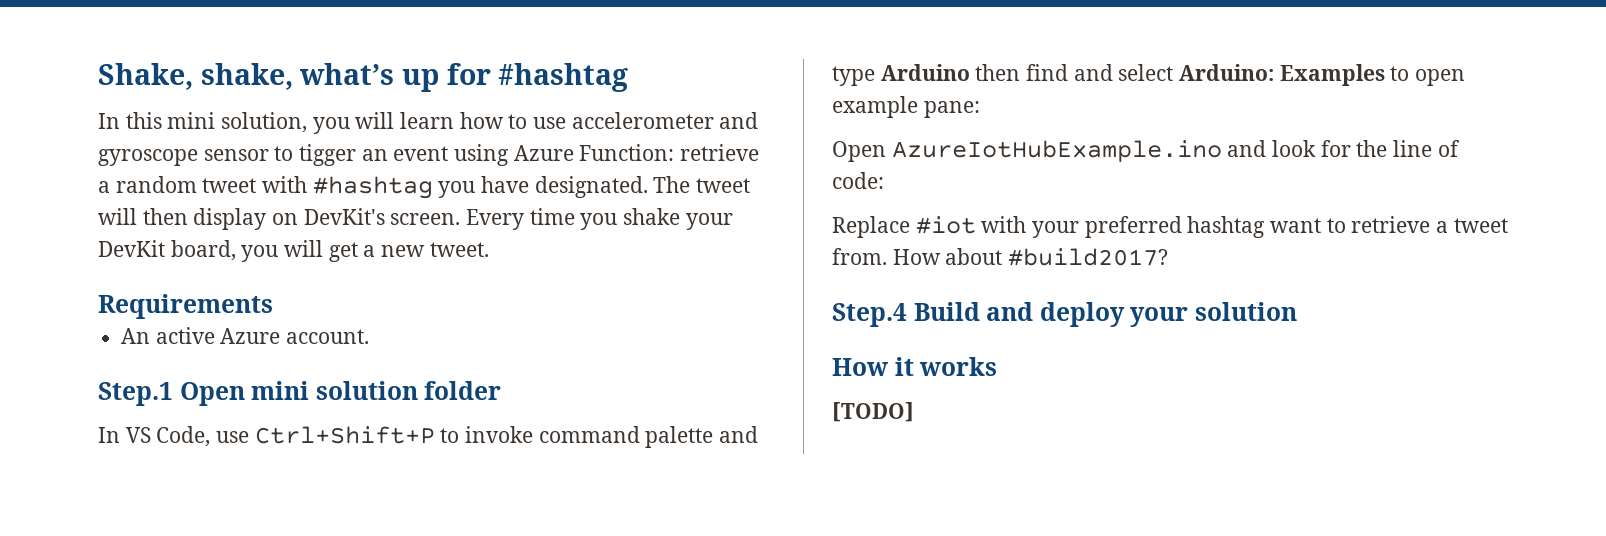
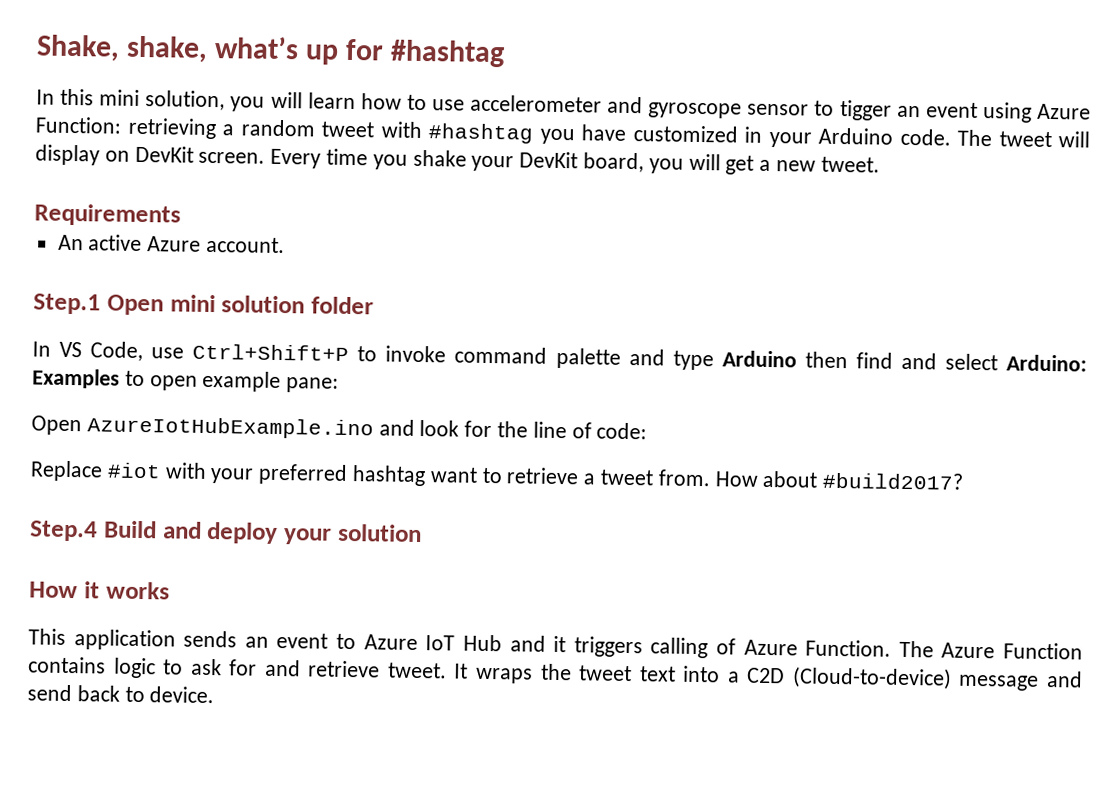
[680,144,760,161] retrieve -> [127,117,217,140] retrieving
[534,176,648,198] designated. -> [632,125,951,148] customized in your Arduino code.
[142,208,188,225] then -> (1090, 139) none
[303,208,385,225] DevKit's -> [134,145,194,163] DevKit
[832,402,914,422] [TODO] -> [28,628,1083,660] [28,656,1083,691] [27,684,215,704] This application sends an event to Azure IoT Hub and it triggers calling of Azure Function. The Azure Function contains logic to ask for and retrieve tweet. It wraps the tweet text into a C2D (Cloud-to-device) message and send back to device.

